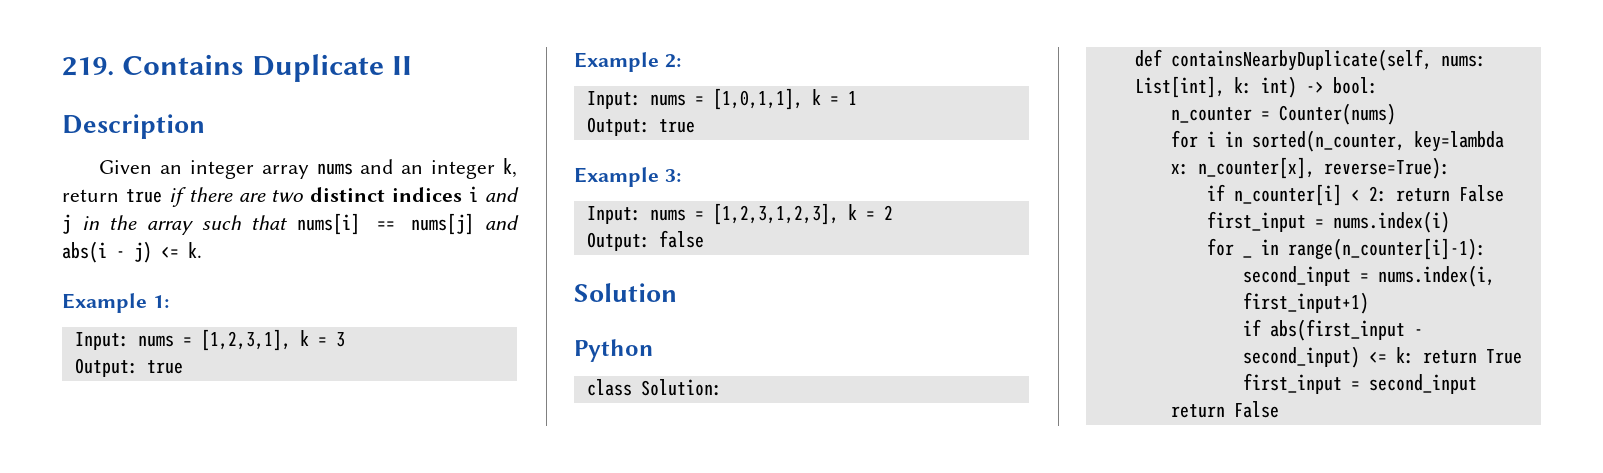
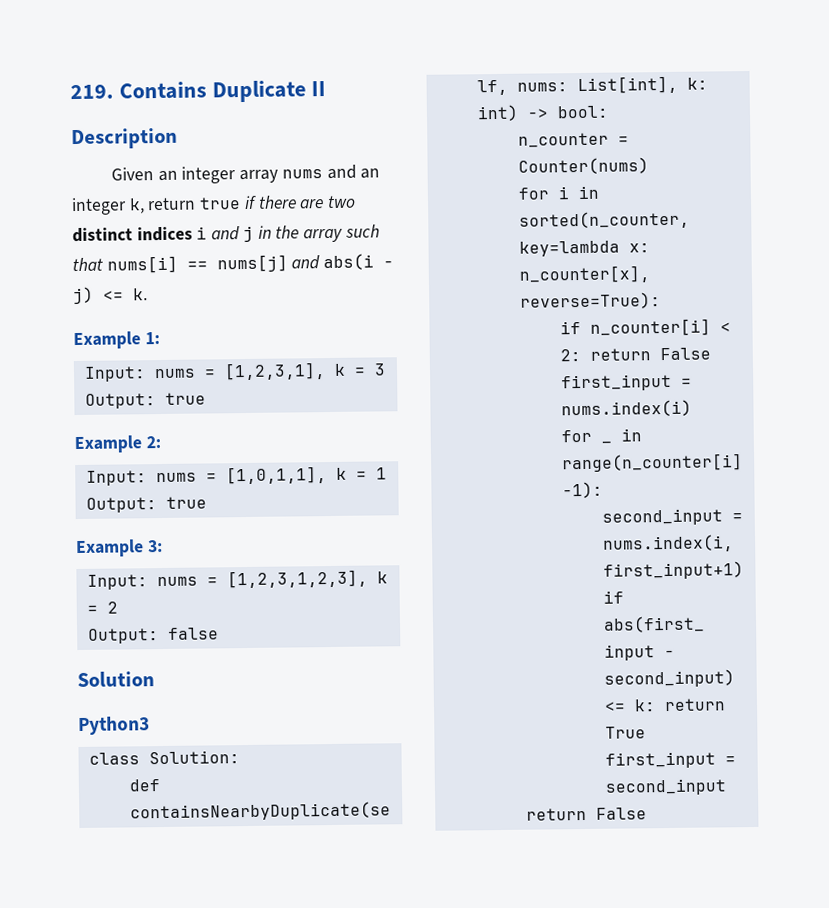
[574,339,653,362] Python -> [78,716,150,736] Python3

